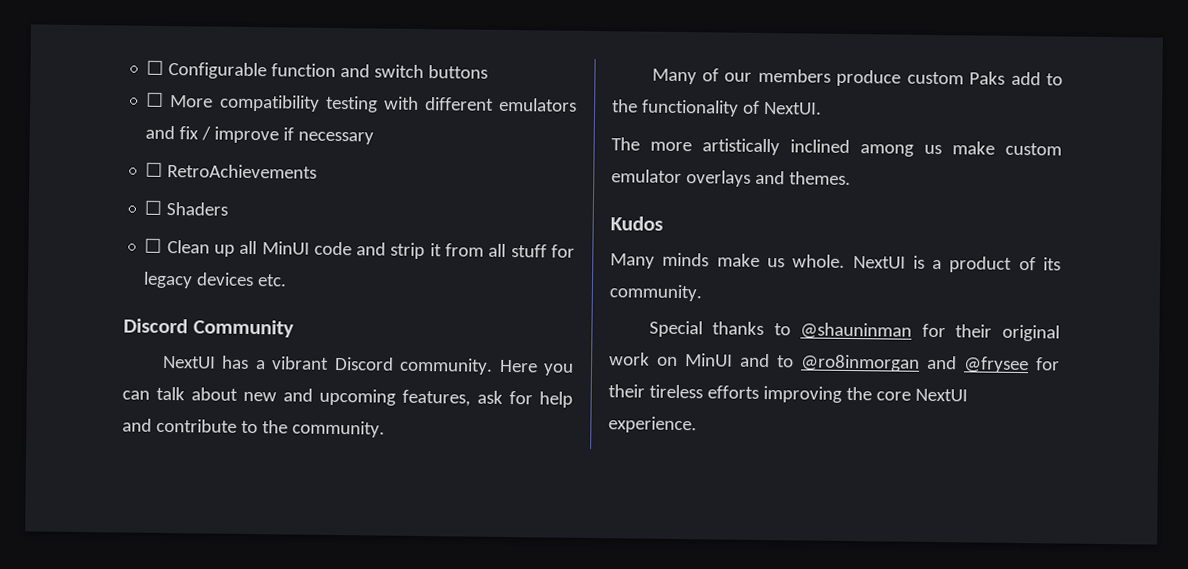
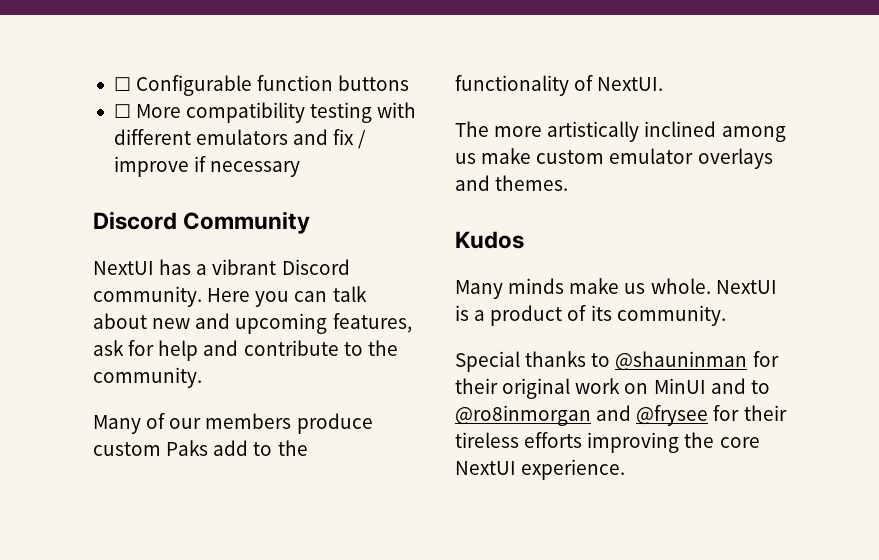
[340,64,425,79] and switch -> (334, 83) none
[145,162,318,179] [144,200,229,216] [144,238,575,260] [143,271,288,289] // ☐ RetroAchievements // ☐ Shaders // ☐ Clean up all MinUI code and strip it from all stuff for legacy devices etc. -> (301, 169) none

